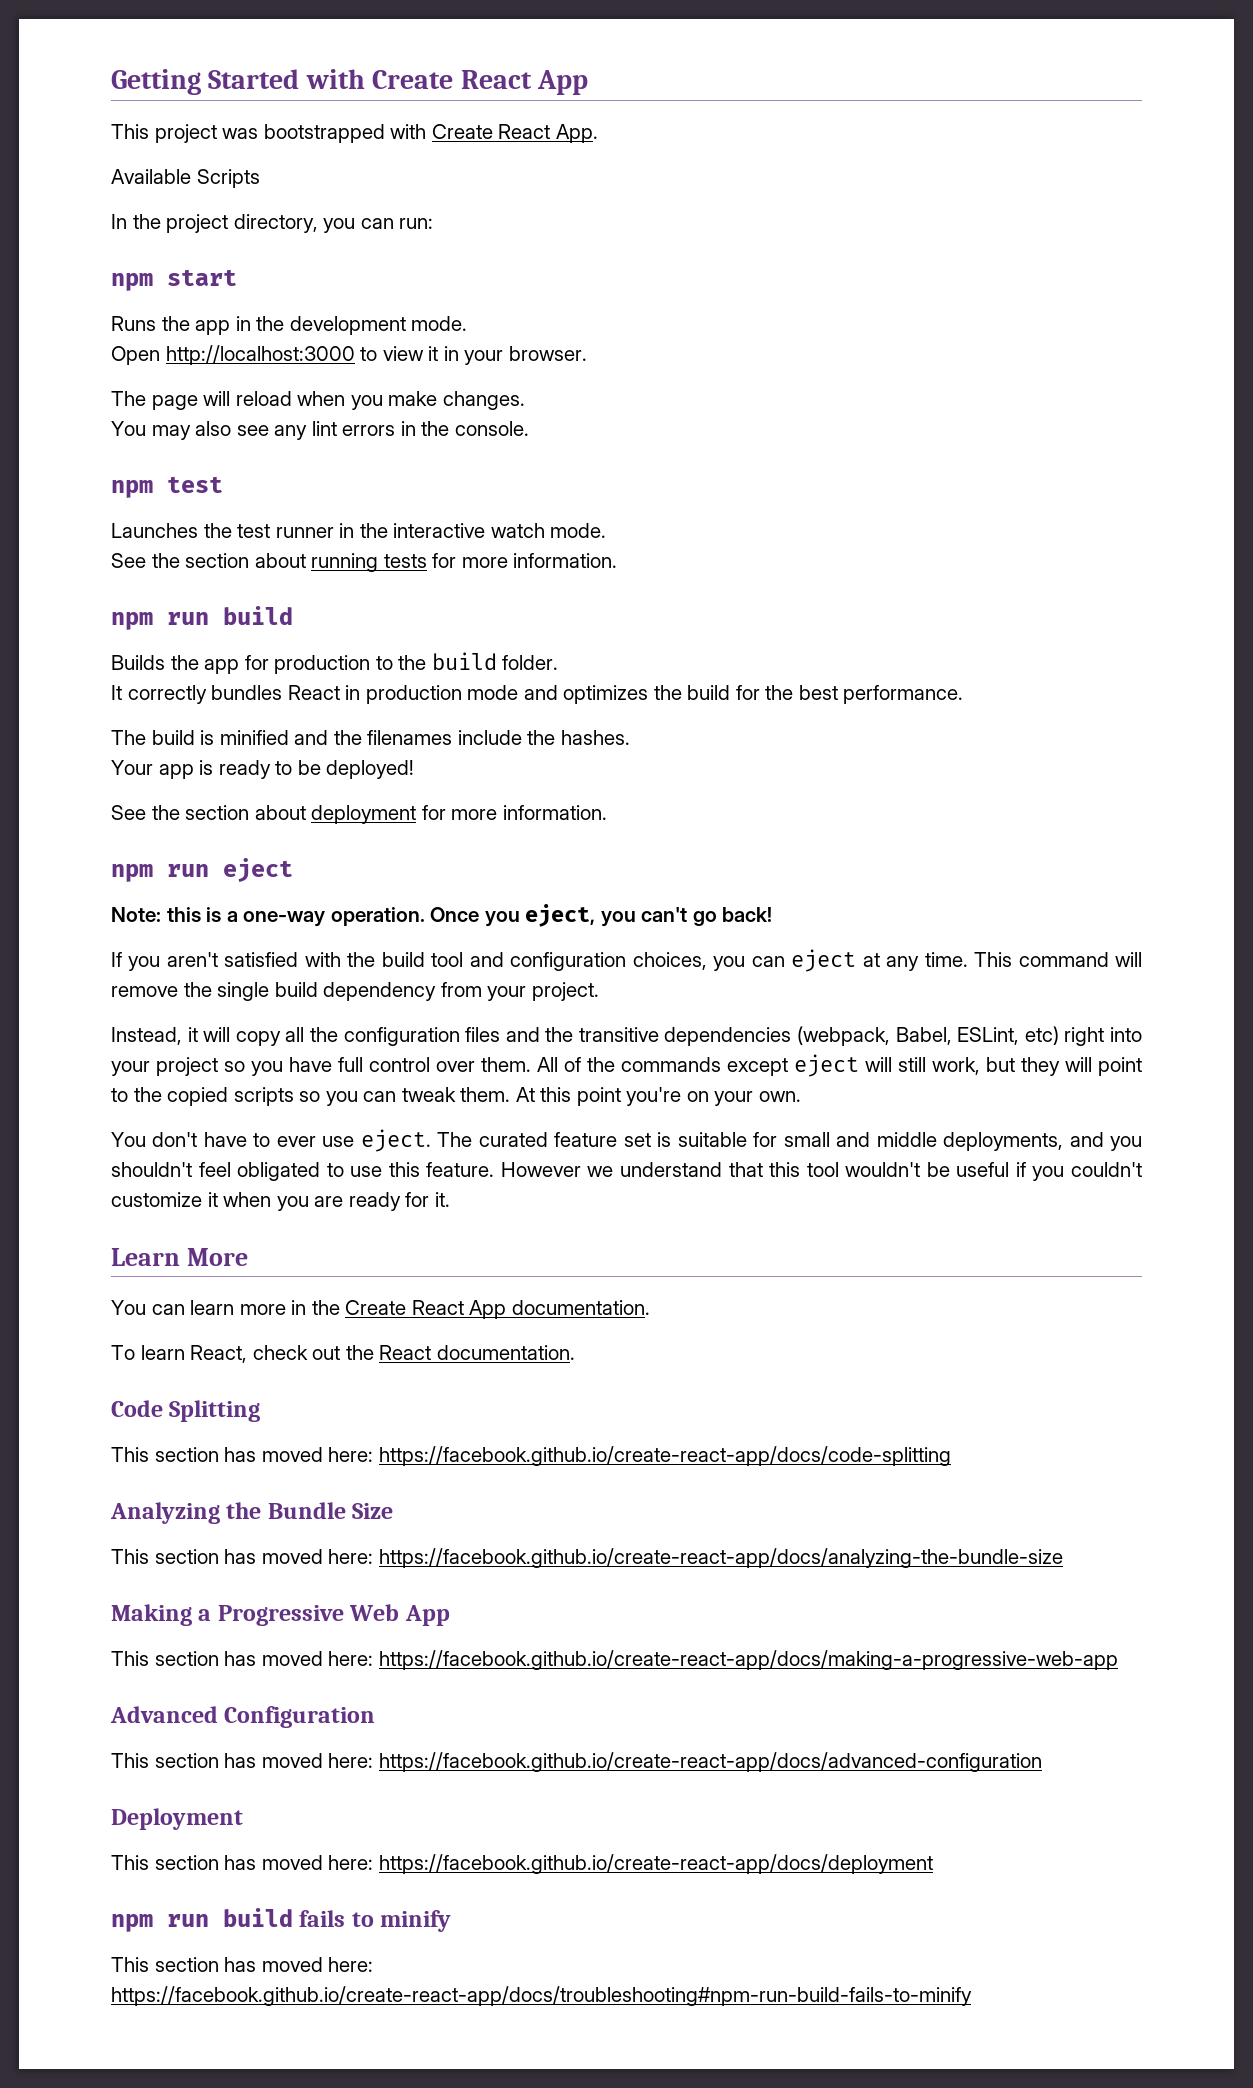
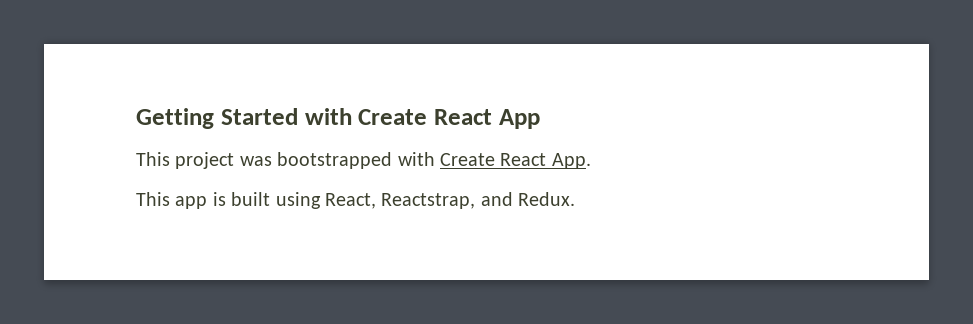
[111,169,260,188] [111,214,434,233] [111,269,237,291] [111,316,468,335] [111,345,587,365] [111,391,525,410] [111,421,529,440] [111,476,223,498] [111,523,607,538] [111,553,618,572] [111,606,293,630] [111,652,559,674] [111,685,964,704] [111,730,630,745] [111,760,415,779] [111,805,607,824] [111,858,293,882] [111,904,773,927] [111,949,1143,972] [111,982,599,1001] [111,1026,1142,1046] [111,1054,1142,1077] [111,1087,802,1106] [111,1129,1143,1152] [111,1162,1142,1181] [111,1192,450,1211] [111,1248,248,1266] [111,1300,650,1319] [111,1345,575,1363] [111,1400,261,1422] [111,1446,951,1466] [110,1502,394,1524] [111,1548,1063,1568] [111,1604,450,1626] [111,1650,1118,1670] [110,1706,376,1728] [111,1752,1042,1772] [111,1808,243,1830] [111,1854,933,1874] [111,1908,452,1932] [111,1957,374,1972] [111,1986,972,2006] Available Scripts // In the project directory, you can run: // npm start // Runs the app in the development mode. // Open http://localhost:3000 to view it in your browser. // The page will reload when you make changes. // You may also see any lint errors in the console. // npm test // Launches the test runner in the interactive watch mode. // See the section about running tests for more information. // npm run build // Builds the app for production to the build folder. // It correctly bundles React in production mode and optimizes the build for the best performance. // The build is minified and the filenames include the hashes. // Your app is ready to be deployed! // See the section about deployment for more information. // npm run eject // Note: this is a one-way operation. Once you eject, you can't go back! // If you aren't satisfied with the build tool and configuration choices, you can eject at any time. This command will remove the single build dependency from your project. // Instead, it will copy all the configuration files and the transitive dependencies (webpack, Babel, ESLint, etc) right into your project so you have full control over them. All of the commands except eject will still work, but they will point to the copied scripts so you can tweak them. At this point you're on your own. // You don't have to ever use eject. The curated feature set is suitable for small and middle deployments, and you shouldn't feel obligated to use this feature. However we understand that this tool wouldn't be useful if you couldn't customize it when you are ready for it. // Learn More // You can learn more in the Create React App documentation. // To learn React, check out the React documentation. // Code Splitting // This section has moved here: https://facebook.github.io/create-react-app/docs/code-splitting // Analyzing the Bundle Size // This section has moved here: https://facebook.github.io/create-react-app/docs/analyzing-the-bundle-size // Making a Progressive Web App // This section has moved here: https://facebook.github.io/create-react-app/docs/making-a-progressive-web-app // Advanced Configuration // This section has moved here: https://facebook.github.io/create-react-app/docs/advanced-configuration // Deployment // This section has moved here: https://facebook.github.io/create-react-app/docs/deployment // npm run build fails to minify // This section has moved here: https://facebook.github.io/create-react-app/docs/troubleshooting#npm-run-build-fails-to-minify -> [136,192,576,209] This app is built using React, Reactstrap, and Redux.

